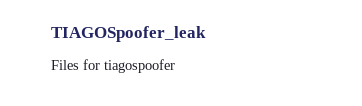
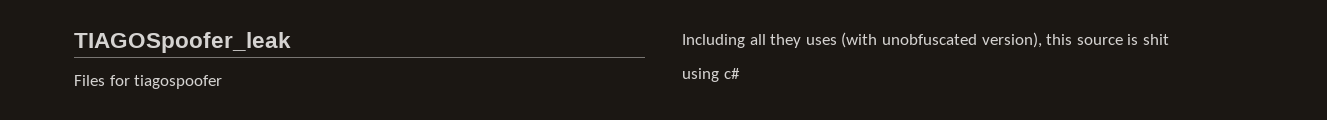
(175, 66) none -> [682,32,1169,48] [682,68,740,82] // Including all they uses (with unobfuscated version), this source is shit // using c#

